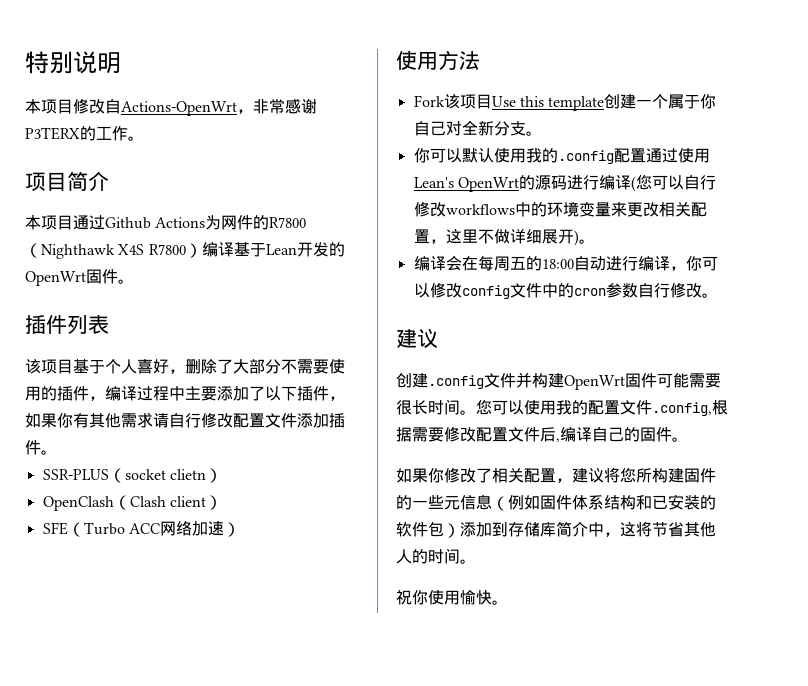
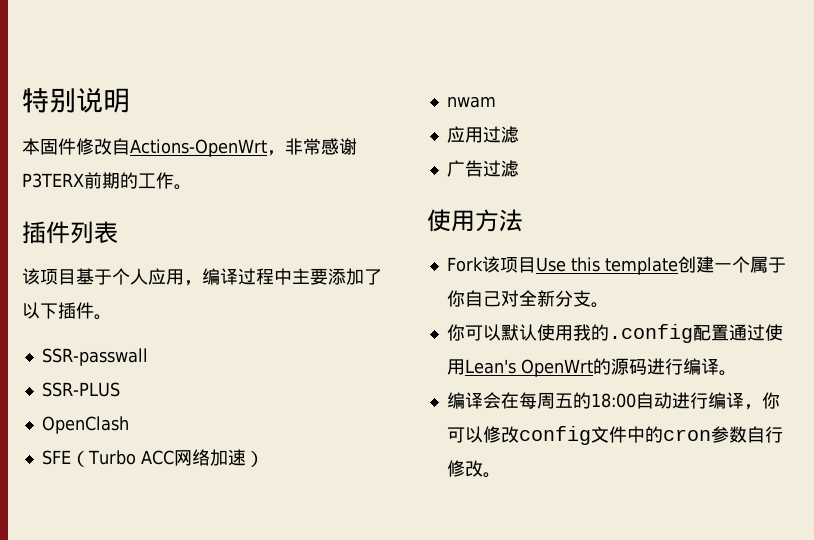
[41,99,73,114] 项目 -> [40,138,76,155] 固件
(80, 133) none -> [84,172,120,189] 前期
[25,171,109,191] [25,215,307,230] [25,242,345,259] [25,269,134,286] // 项目简介 // 本项目通过Github Actions为网件的R7800（Nighthawk X4S R7800）编译基于Lean开发的OpenWrt固件。 -> (192, 187) none
[137,359,345,374] [25,386,89,401] 喜好，删除了大部分不需要使用的插件 -> [148,268,184,285] 应用
[329,396,345,401] [25,412,345,428] [25,440,57,455] ，如果你有其他需求请自行修改配置文件添加插件。 -> [94,314,112,320] [41,348,148,366] 。 // SSR-passwall
[108,468,222,483] [42,495,222,511] （socket clietn） // OpenClash（Clash client） -> [41,416,129,434] // OpenClash
(240, 529) none -> [446,96,496,108] [446,126,519,143] [446,160,519,177] // nwam // 应用过滤 // 广告过滤
[630,174,716,192] [413,201,707,217] [413,229,579,246] (您可以自行修改workflows中的环境变量来更改相关配置，这里不做详细展开) -> (719, 366) none
[396,329,438,348] [396,372,721,390] [396,399,728,416] [396,426,688,442] [396,467,716,483] [396,494,716,511] [396,521,716,538] [396,548,476,564] [396,589,508,605] // 建议 // 创建.config文件并构建OpenWrt固件可能需要很长时间。您可以使用我的配置文件.config,根据需要修改配置文件后,编译自己的固件。 // 如果你修改了相关配置，建议将您所构建固件的一些元信息（例如固件体系结构和已安装的软件包）添加到存储库简介中，这将节省其他人的时间。 // 祝你使用愉快。 -> (501, 475) none

